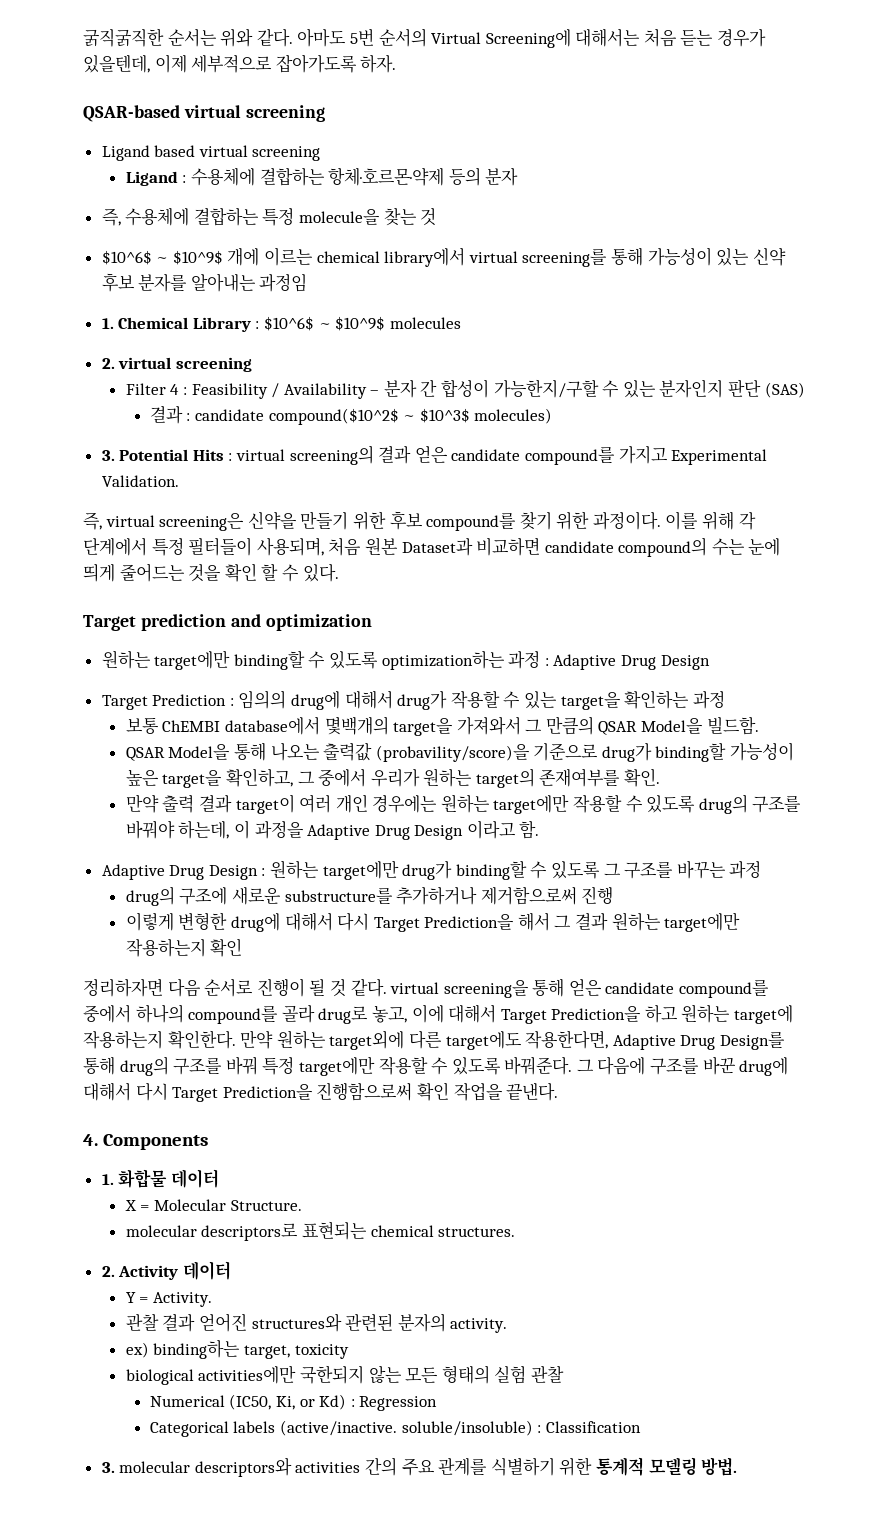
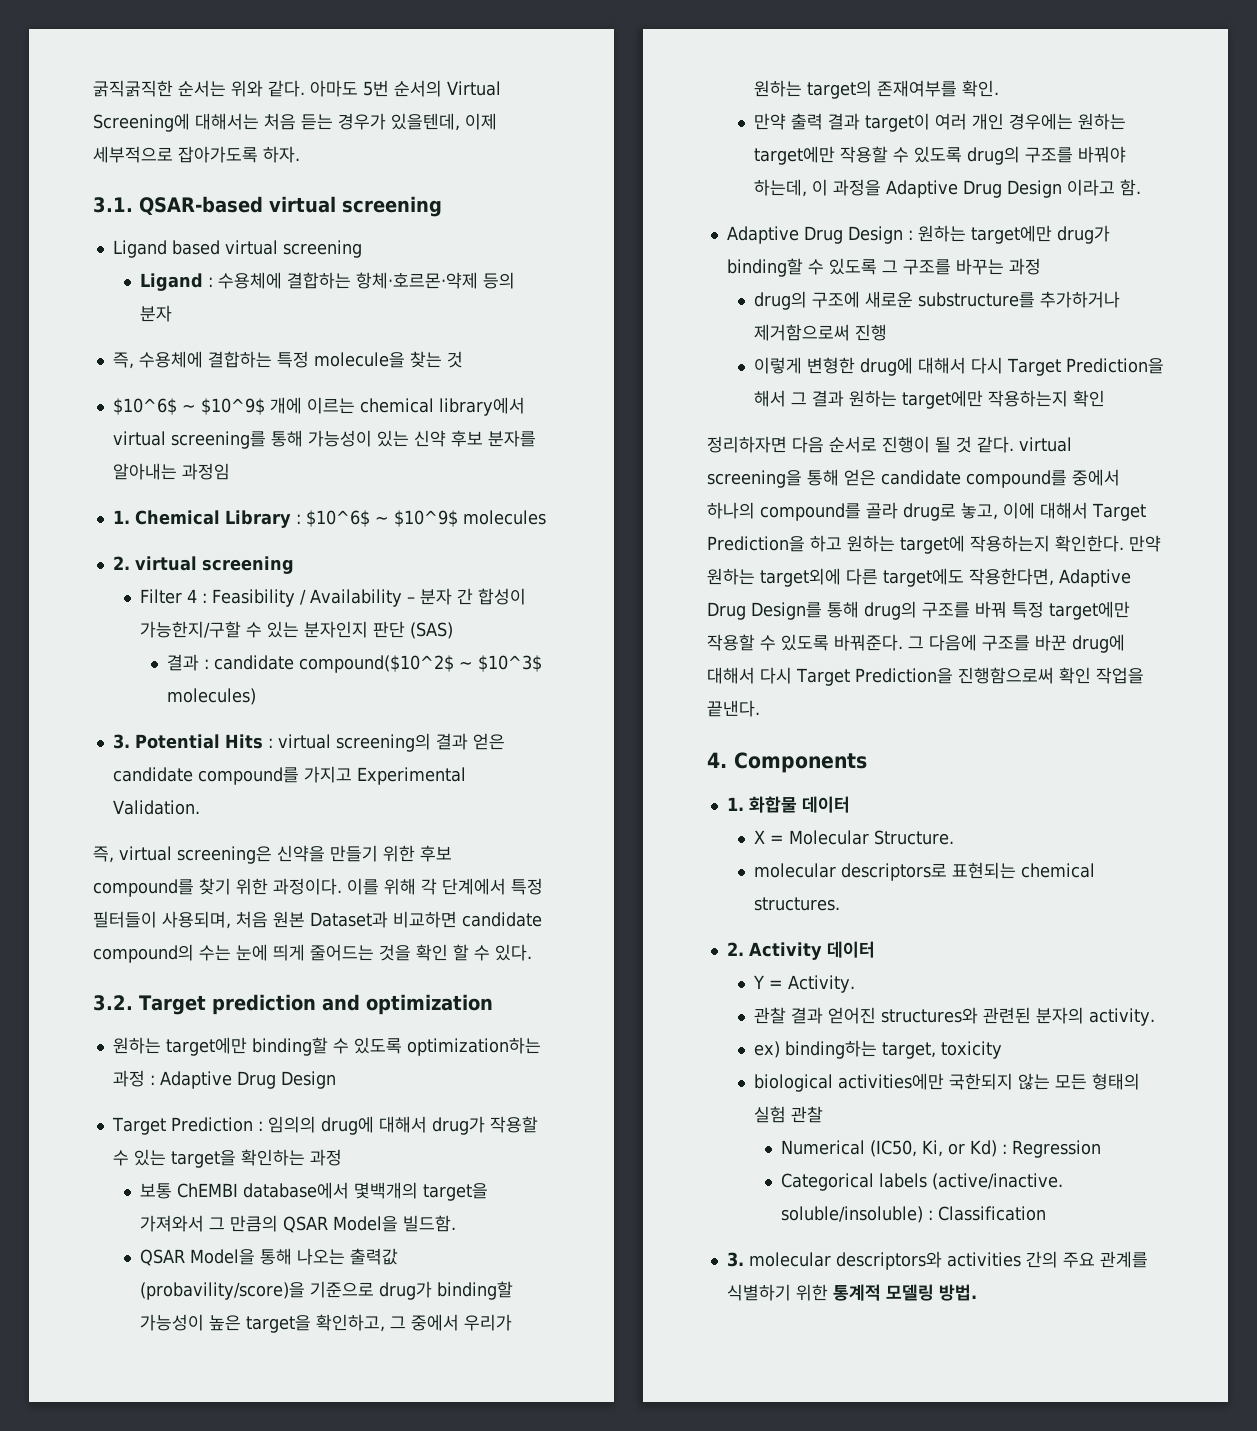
(397, 64) none -> [93,197,133,213] 3.1.
(339, 573) none -> [93,995,133,1011] 3.2.

